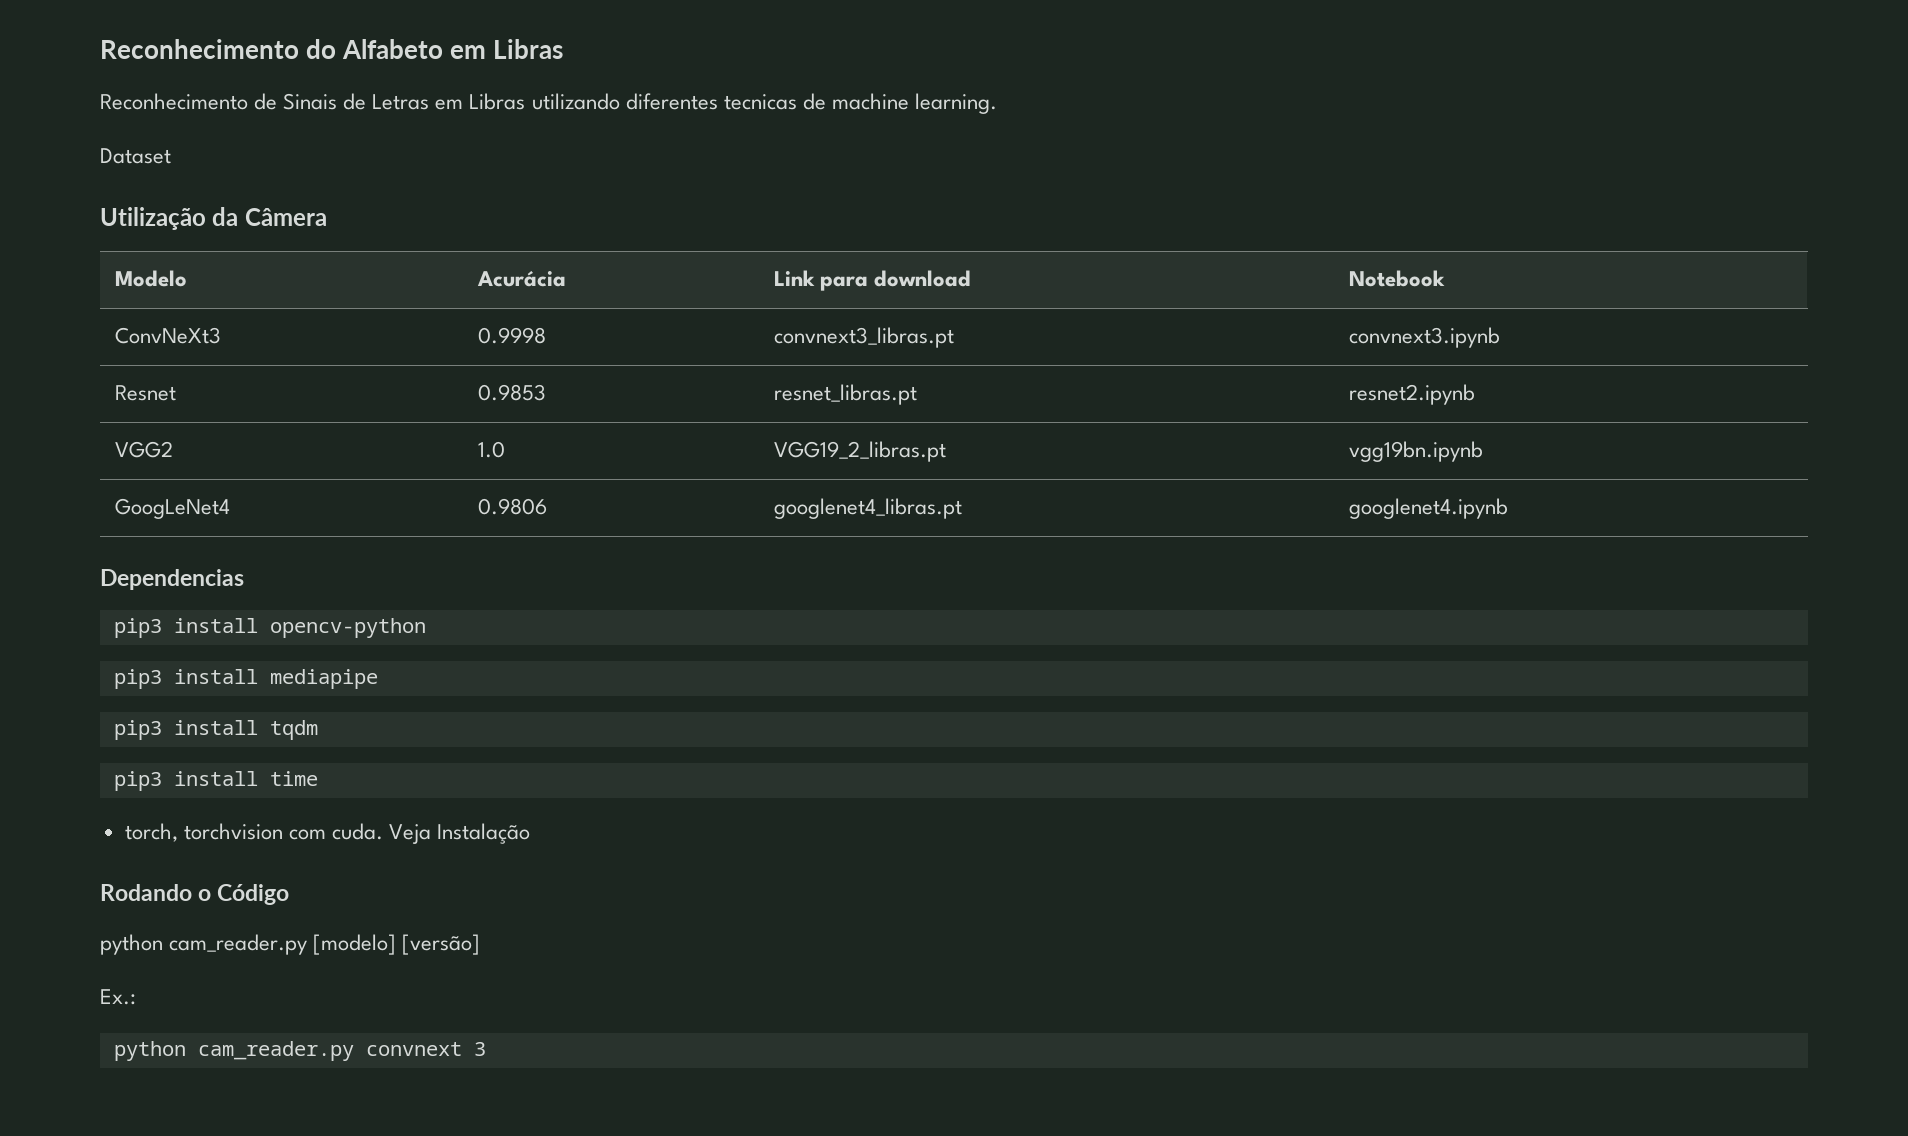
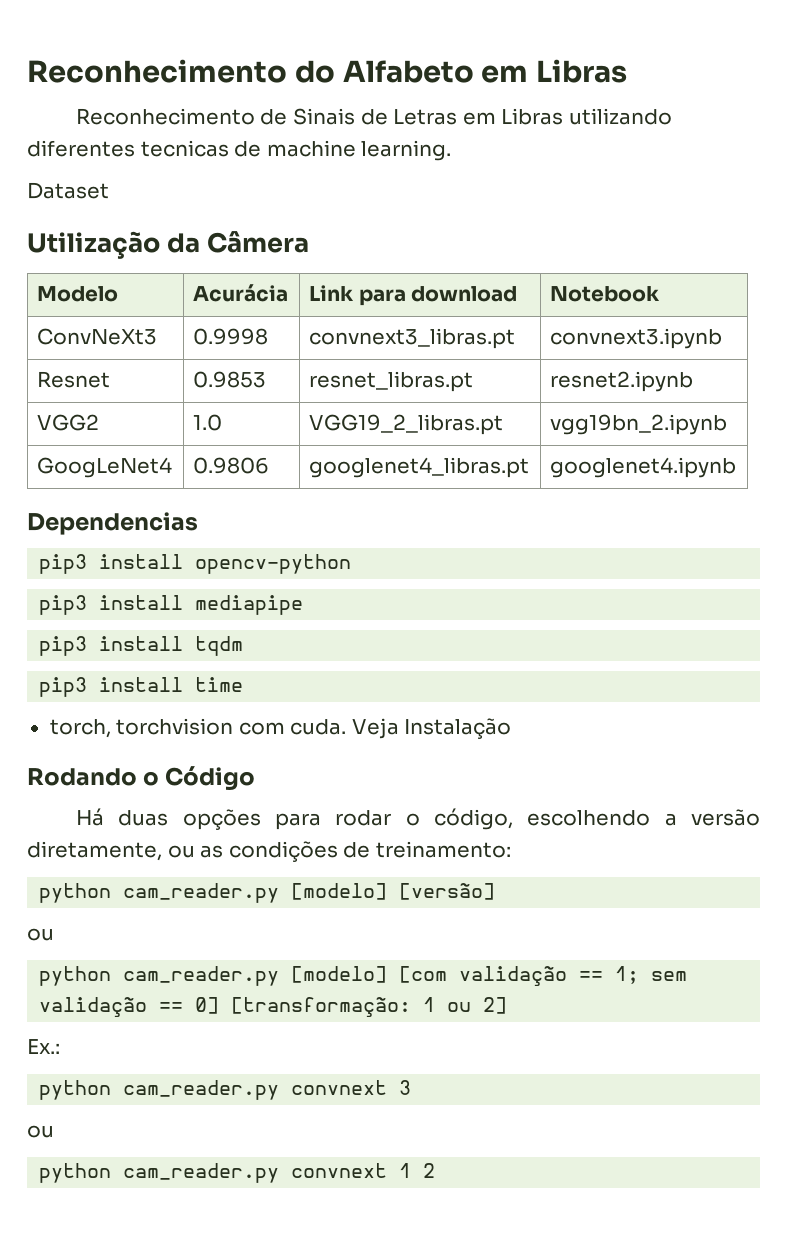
[1349,441,1484,462] vgg19bn.ipynb -> [550,414,728,435] vgg19bn_2.ipynb
[100,934,481,955] python cam_reader.py [modelo] [versão] -> [75,808,761,830] [27,841,511,862] [39,883,496,903] [27,928,54,941] [39,966,688,986] [39,997,508,1017] Há duas opções para rodar o código, escolhendo a versão diretamente, ou as condições de treinamento: // python cam_reader.py [modelo] [versão] // ou // python cam_reader.py [modelo] [com validação == 1; sem validação == 0] [transformação: 1 ou 2]
(486, 1049) none -> [27,1125,54,1138] [39,1163,436,1183] // ou // python cam_reader.py convnext 1 2

